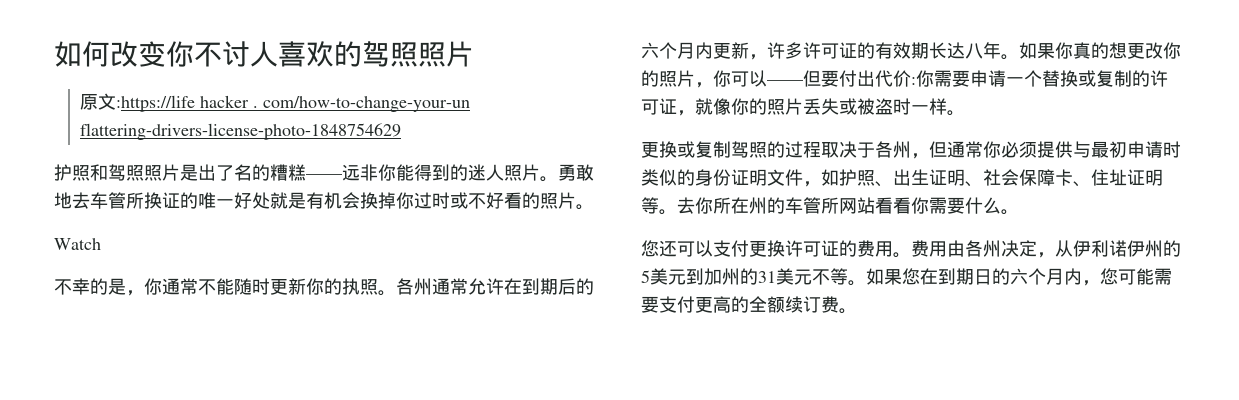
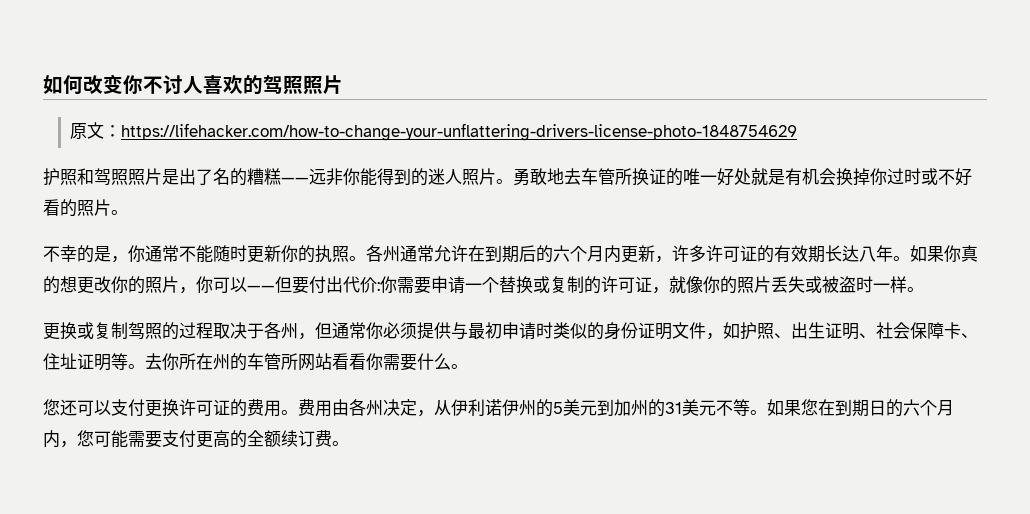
[116,95,471,112] [80,123,402,140] :https://life hacker . com/how-to-change-your-un flattering-drivers-license-photo-1848754629 -> [104,123,798,141] ：https://lifehacker.com/how-to-change-your-unflattering-drivers-license-photo-1848754629
[54,238,101,250] // Watch -> (128, 212) none

